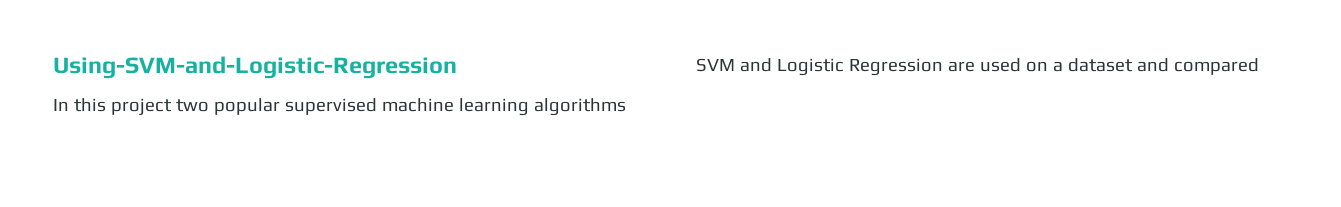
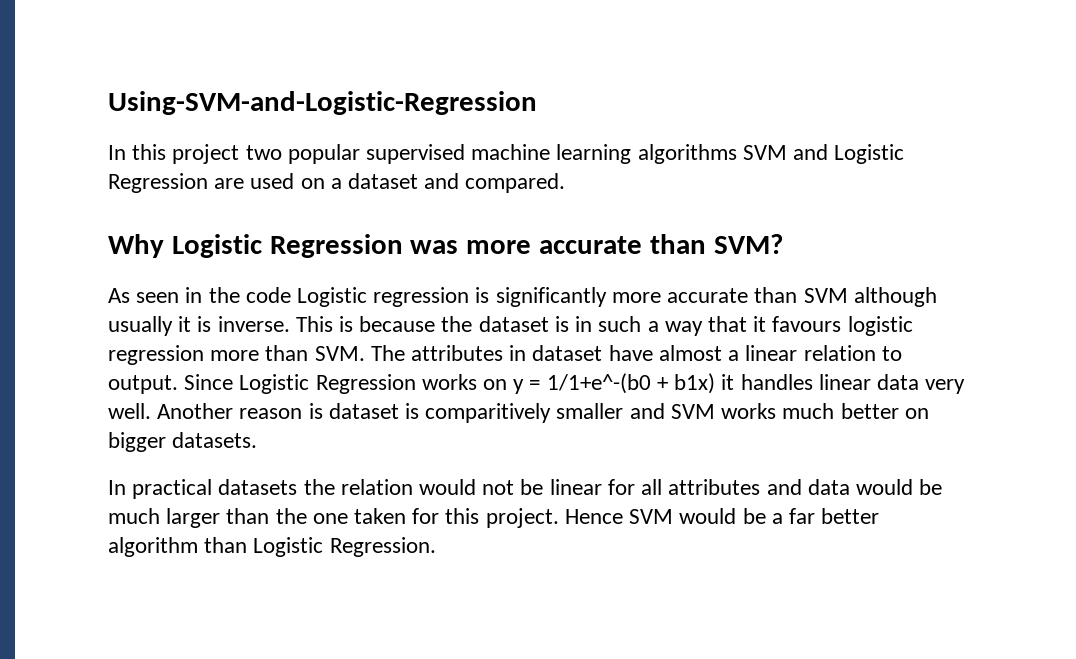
[1173,58,1259,75] compared -> [465,173,566,193] [108,234,783,258] [108,287,937,307] [108,316,913,336] [108,345,902,365] [108,373,966,394] [108,403,929,423] [108,432,258,452] [108,479,943,499] [108,508,880,528] [108,537,436,557] compared. // Why Logistic Regression was more accurate than SVM? // As seen in the code Logistic regression is significantly more accurate than SVM although usually it is inverse. This is because the dataset is in such a way that it favours logistic regression more than SVM. The attributes in dataset have almost a linear relation to output. Since Logistic Regression works on y = 1/1+e^-(b0 + b1x) it handles linear data very well. Another reason is dataset is comparitively smaller and SVM works much better on bigger datasets. // In practical datasets the relation would not be linear for all attributes and data would be much larger than the one taken for this project. Hence SVM would be a far better algorithm than Logistic Regression.

